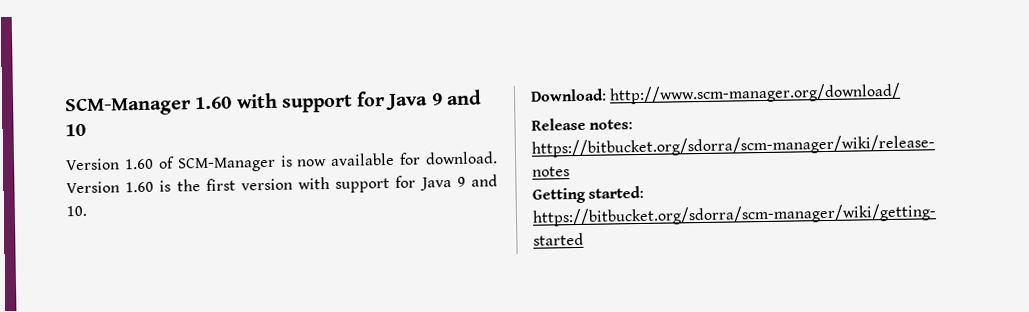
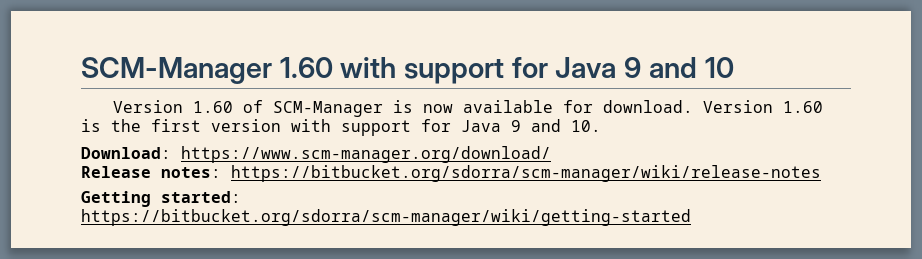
[609,82,902,105] http://www.scm-manager.org/download/ -> [181,146,551,163] https://www.scm-manager.org/download/

